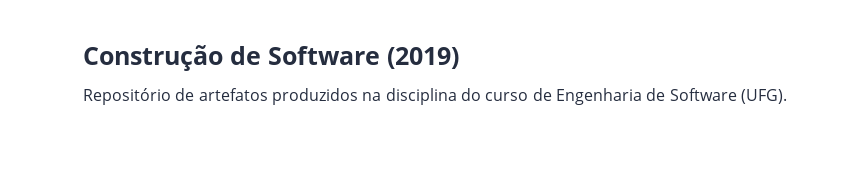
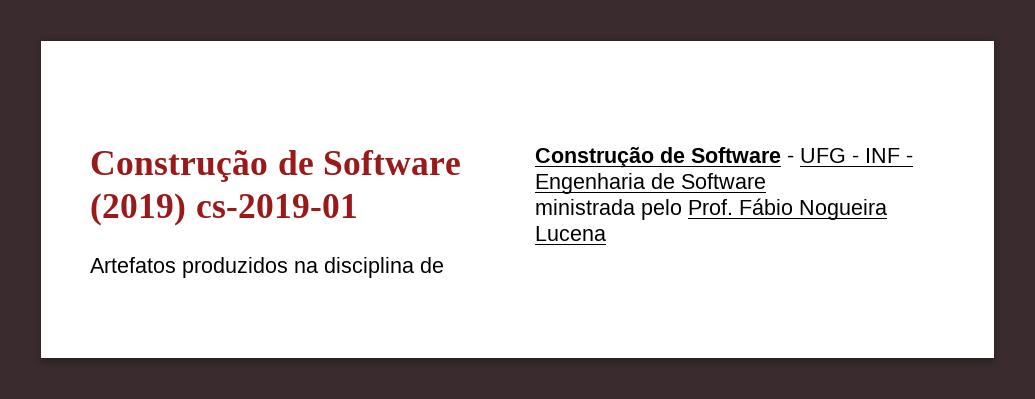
[83,88,787,105] // Repositório de artefatos produzidos na disciplina do curso de Engenharia de Software (UFG). -> [195,194,358,218] [90,257,444,278] [535,147,913,168] [535,173,766,194] [535,198,887,220] [535,226,606,241] cs-2019-01 // Artefatos produzidos na disciplina de Construção de Software - UFG - INF - Engenharia de Software // ministrada pelo Prof. Fábio Nogueira Lucena

